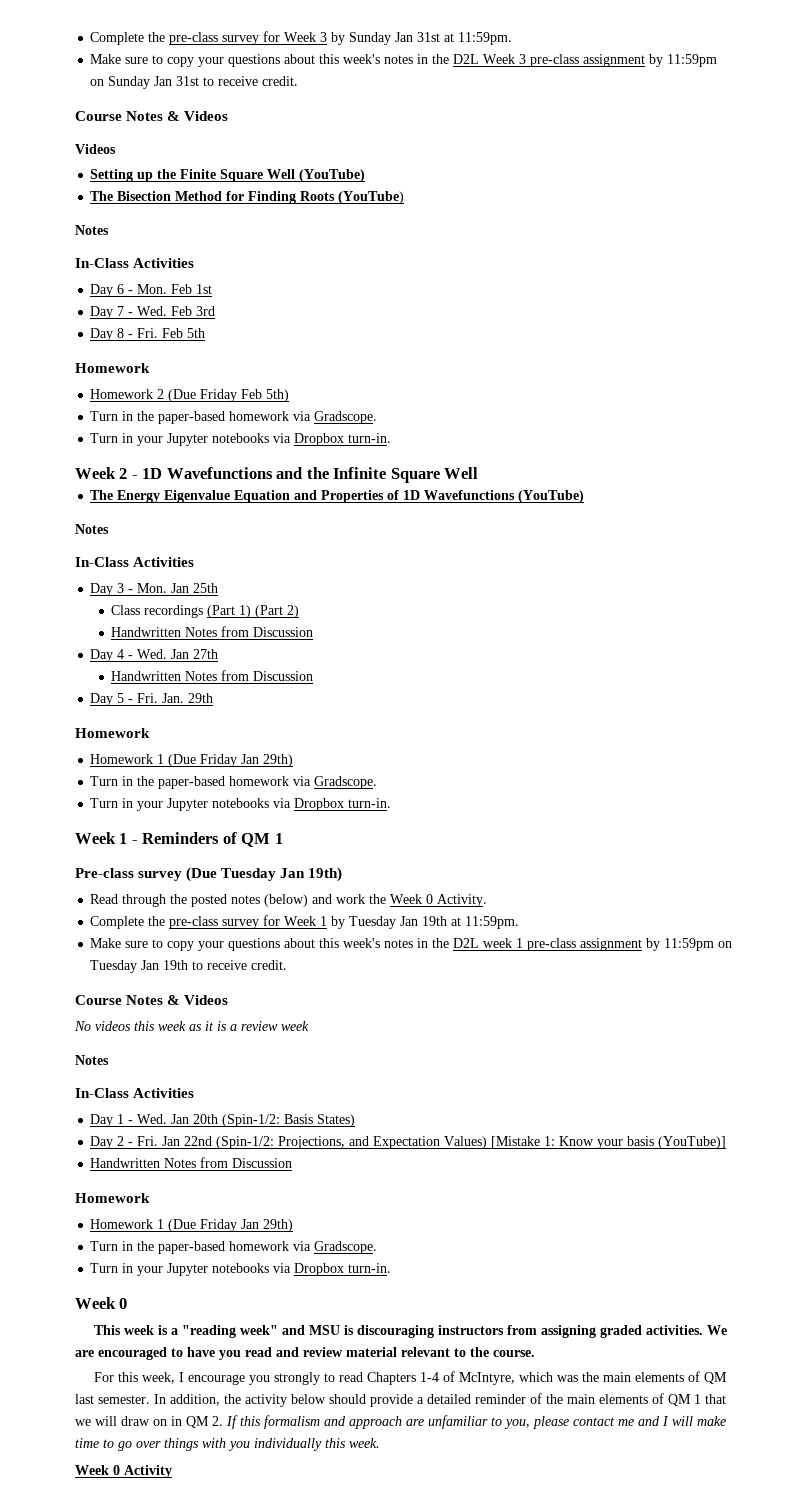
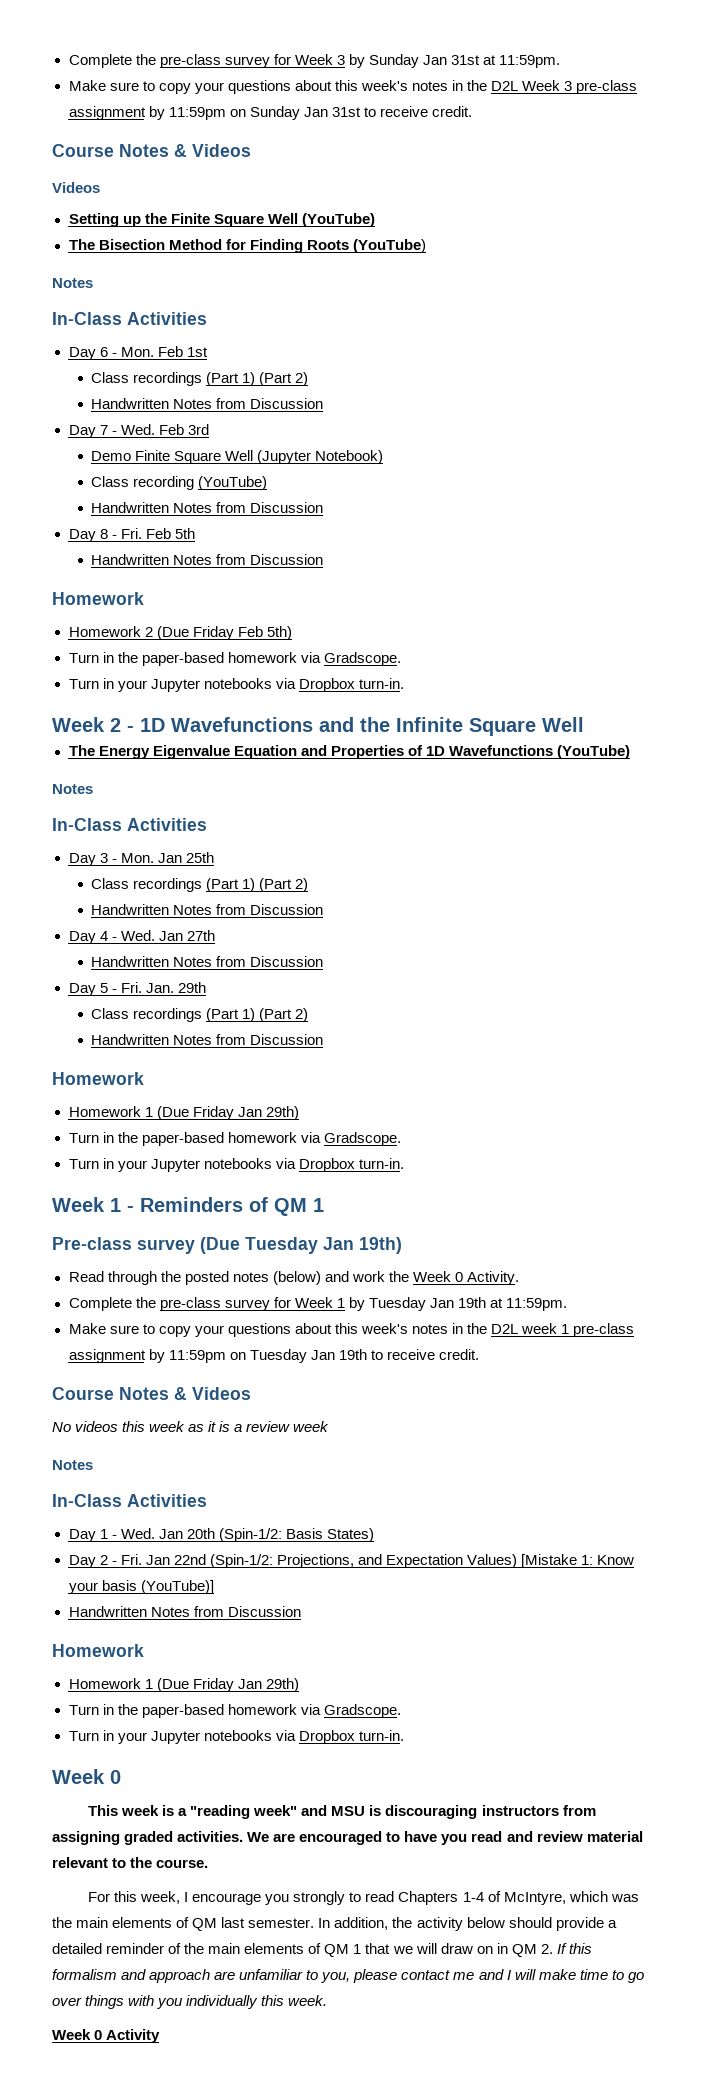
(213, 289) none -> [91,372,309,386] [91,398,324,409] // Class recordings (Part 1) (Part 2) // Handwritten Notes from Discussion
(216, 311) none -> [91,450,384,464] [91,476,268,490] [91,502,324,513] // Demo Finite Square Well (Jupyter Notebook) // Class recording (YouTube) // Handwritten Notes from Discussion
(206, 333) none -> [91,554,324,565] // Handwritten Notes from Discussion
(214, 698) none -> [91,1008,309,1022] [91,1034,324,1045] // Class recordings (Part 1) (Part 2) // Handwritten Notes from Discussion

